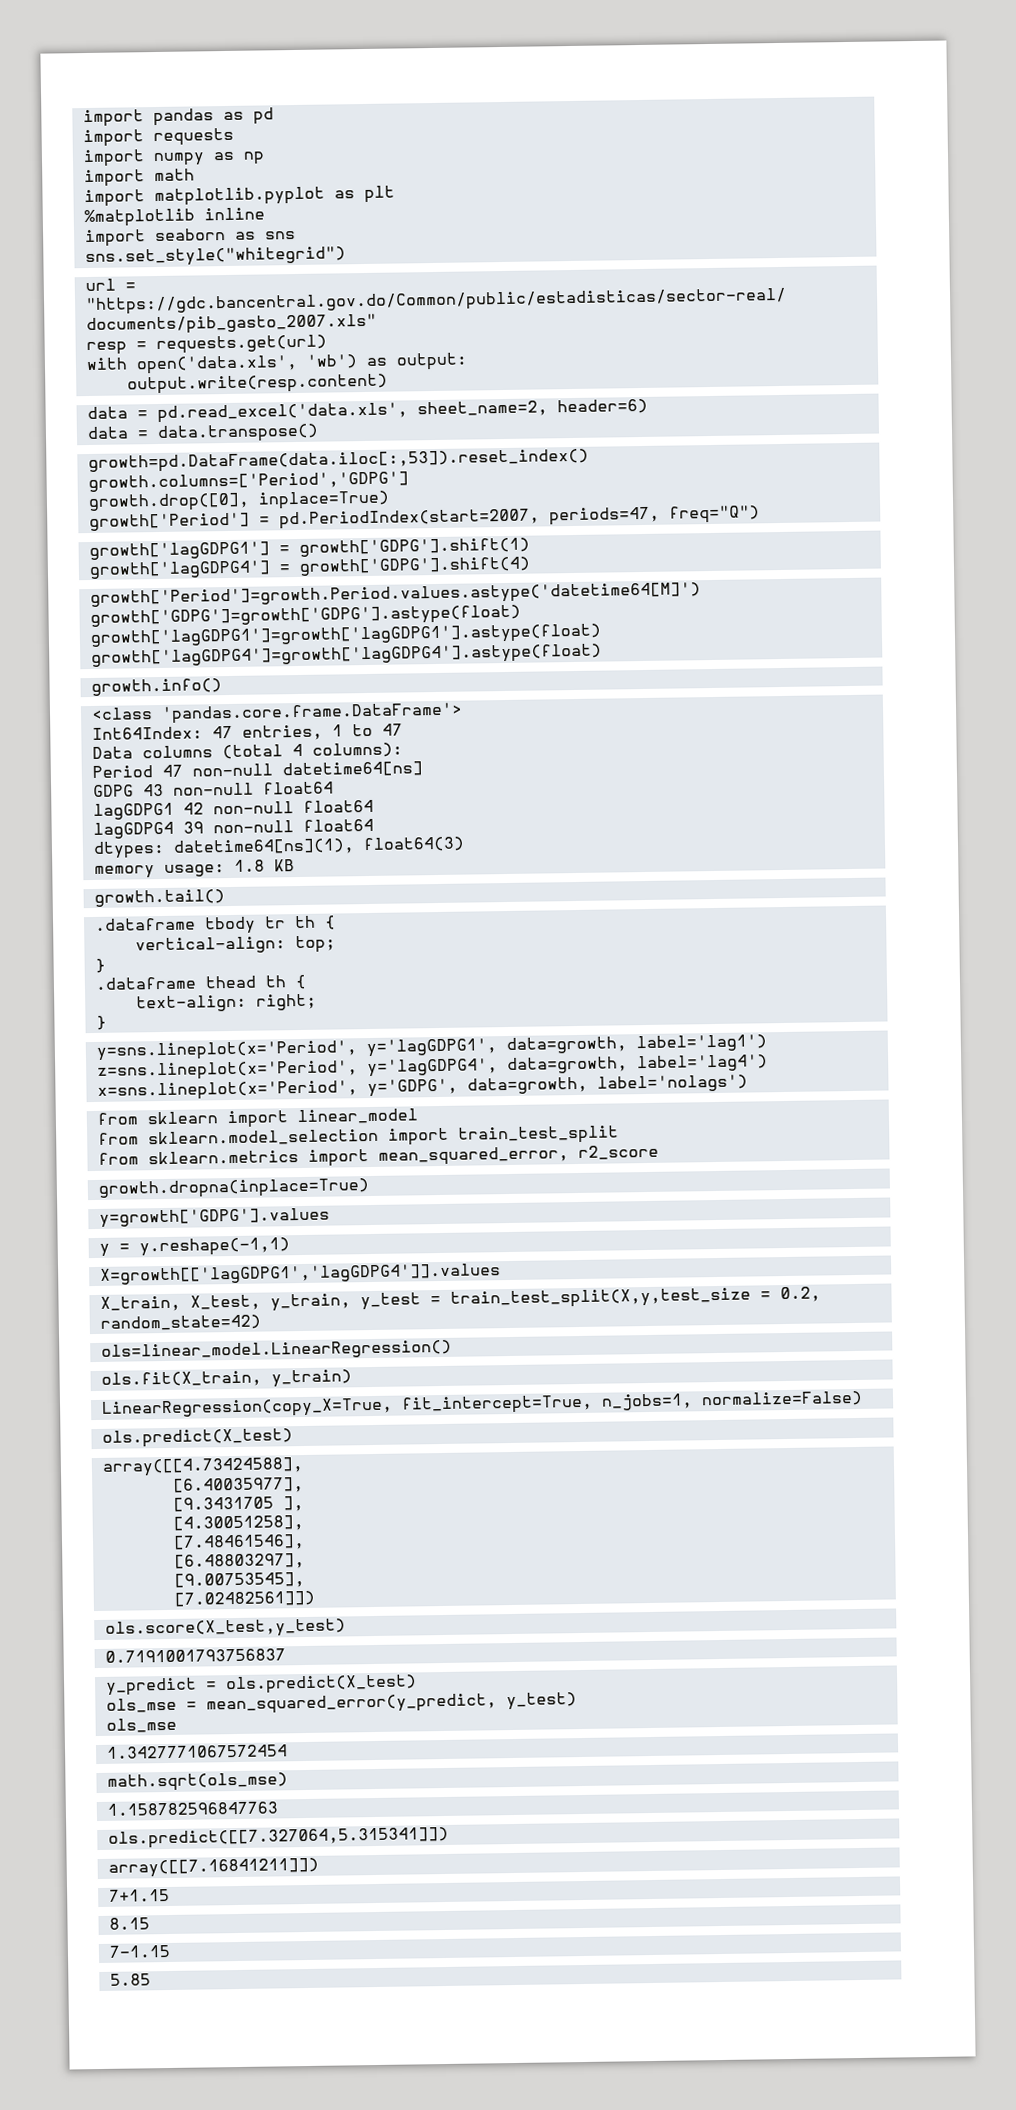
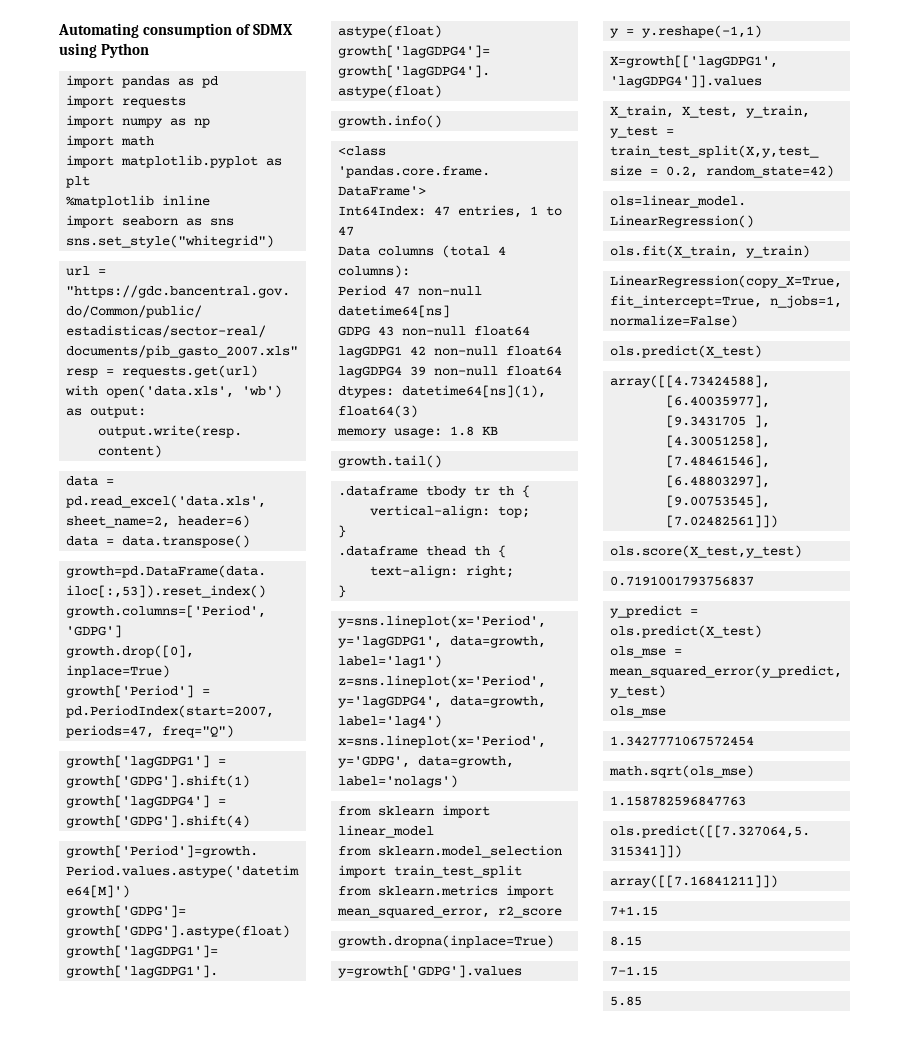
(82, 118) none -> [58,23,293,38] [59,43,149,58] Automating consumption of SDMX using Python //

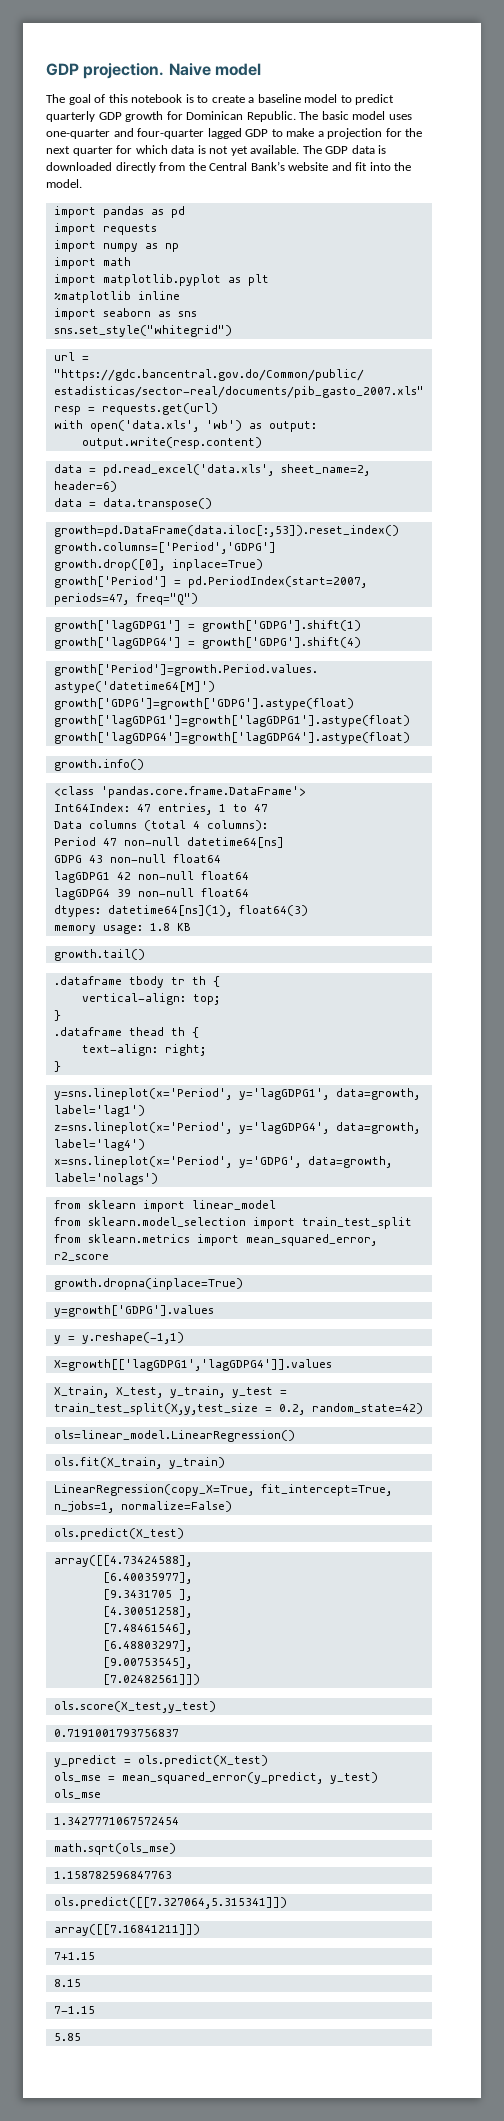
[58,23,293,38] [59,43,149,58] Automating consumption of SDMX using Python -> [46,63,261,79] [46,94,395,105] [46,111,412,122] [46,128,423,139] [46,145,387,156] [46,161,412,173] [46,179,82,188] GDP projection. Naive model // The goal of this notebook is to create a baseline model to predict quarterly GDP growth for Dominican Republic. The basic model uses one-quarter and four-quarter lagged GDP to make a projection for the next quarter for which data is not yet available. The GDP data is downloaded directly from the Central Bank’s website and fit into the model.

